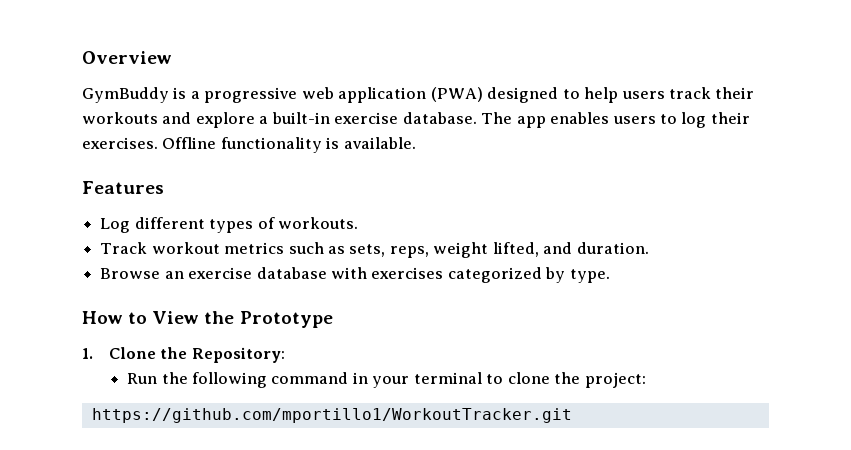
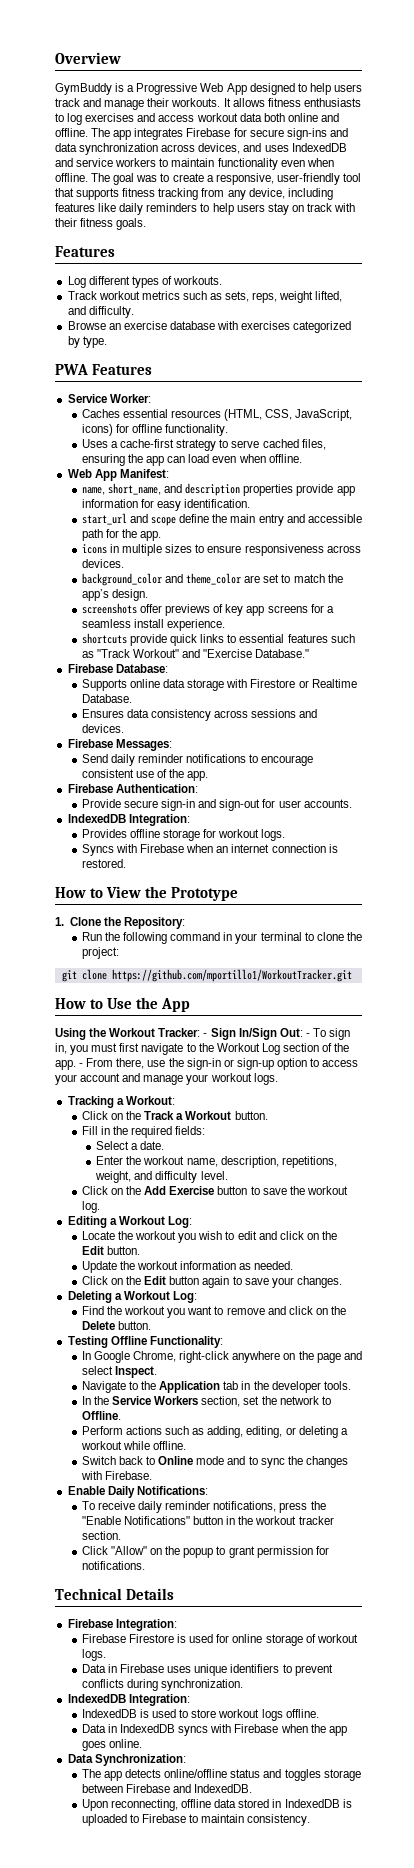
[204,87,483,103] progressive web application (PWA) -> [136,83,247,95] Progressive Web App
[715,87,755,99] [82,112,750,128] [82,137,416,153] their workouts and explore a built-in exercise database. The app enables users to log their exercises. Offline functionality is available. -> [83,98,361,110] [55,113,339,125] [55,128,348,140] [55,143,347,155] [55,158,334,170] [55,173,361,185] [55,188,333,200] [55,203,356,215] [55,218,147,230] and manage their workouts. It allows fitness enthusiasts to log exercises and access workout data both online and offline. The app integrates Firebase for secure sign-ins and data synchronization across devices, and uses IndexedDB and service workers to maintain functionality even when offline. The goal was to create a responsive, user-friendly tool that supports fitness tracking from any device, including features like daily reminders to help users stay on track with their fitness goals.
[576,242,649,254] duration. -> [88,306,134,318] difficulty.
(610, 276) none -> [55,364,152,375] [67,394,151,403] [81,409,353,421] [81,424,229,436] [81,439,326,451] [81,454,302,466] [67,469,169,481] [81,483,355,496] [81,499,251,511] [81,513,362,526] [81,529,162,541] [81,544,361,556] [81,559,124,568] [81,573,343,586] [81,589,149,601] [81,603,334,616] [81,619,226,631] [81,633,355,646] [81,649,310,658] [67,664,168,673] [81,679,357,691] [81,694,132,703] [81,709,318,721] [81,724,124,733] [67,739,172,751] [81,754,314,766] [81,769,209,781] [67,784,198,793] [81,799,352,811] [67,814,190,826] [81,829,286,841] [81,844,338,856] [81,859,126,868] // PWA Features // Service Worker: // Caches essential resources (HTML, CSS, JavaScript, icons) for offline functionality. // Uses a cache-first strategy to serve cached files, ensuring the app can load even when offline. // Web App Manifest: // name, short_name, and description properties provide app information for easy identification. // start_url and scope define the main entry and accessible path for the app. // icons in multiple sizes to ensure responsiveness across devices. // background_color and theme_color are set to match the app’s design. // screenshots offer previews of key app screens for a seamless install experience. // shortcuts provide quick links to essential features such as "Track Workout" and "Exercise Database." // Firebase Database: // Supports online data storage with Firestore or Realtime Database. // Ensures data consistency across sessions and devices. // Firebase Messages: // Send daily reminder notifications to encourage consistent use of the app. // Firebase Authentication: // Provide secure sign-in and sign-out for user accounts. // IndexedDB Integration: // Provides offline storage for workout logs. // Syncs with Firebase when an internet connection is restored.
(646, 380) none -> [61,969,107,982] git clone
(572, 415) none -> [55,997,190,1012] [55,1028,351,1040] [55,1043,350,1055] [55,1058,359,1070] [55,1073,278,1085] [67,1096,175,1108] [81,1111,268,1120] [81,1126,206,1138] [96,1141,165,1150] [96,1156,337,1168] [95,1171,228,1183] [81,1186,348,1195] [81,1201,100,1213] [67,1216,192,1228] [81,1231,337,1243] [81,1246,141,1255] [81,1261,294,1273] [81,1276,342,1288] [67,1291,197,1303] [81,1306,346,1318] [81,1321,152,1330] [67,1336,223,1348] [81,1351,362,1363] [81,1366,158,1378] [81,1381,351,1393] [81,1396,331,1407] [81,1411,121,1420] [81,1426,348,1438] [80,1441,187,1450] [81,1456,348,1468] [80,1471,153,1480] [67,1486,208,1498] [81,1501,326,1513] [81,1516,334,1525] [81,1531,121,1540] [81,1546,329,1558] [81,1561,145,1570] [55,1588,174,1600] [67,1619,177,1631] [81,1634,358,1646] [81,1649,106,1661] [81,1664,333,1676] [81,1679,244,1691] [67,1694,190,1706] [81,1709,319,1721] [81,1724,347,1736] [81,1739,143,1751] [67,1754,186,1766] [81,1769,361,1781] [81,1784,253,1793] [81,1799,352,1811] [81,1814,311,1826] // How to Use the App // Using the Workout Tracker: - Sign In/Sign Out: - To sign in, you must first navigate to the Workout Log section of the app. - From there, use the sign-in or sign-up option to access your account and manage your workout logs. // Tracking a Workout: // Click on the Track a Workout button. // Fill in the required fields: // Select a date. // Enter the workout name, description, repetitions, weight, and difficulty level. // Click on the Add Exercise button to save the workout log. // Editing a Workout Log: // Locate the workout you wish to edit and click on the Edit button. // Update the workout information as needed. // Click on the Edit button again to save your changes. // Deleting a Workout Log: // Find the workout you want to remove and click on the Delete button. // Testing Offline Functionality: // In Google Chrome, right-click anywhere on the page and select Inspect. // Navigate to the Application tab in the developer tools. // In the Service Workers section, set the network to Offline. // Perform actions such as adding, editing, or deleting a workout while offline. // Switch back to Online mode and to sync the changes with Firebase. // Enable Daily Notifications: // To receive daily reminder notifications, press the "Enable Notifications" button in the workout tracker section. // Click "Allow" on the popup to grant permission for notifications. // Technical Details // Firebase Integration: // Firebase Firestore is used for online storage of workout logs. // Data in Firebase uses unique identifiers to prevent conflicts during synchronization. // IndexedDB Integration: // IndexedDB is used to store workout logs offline. // Data in IndexedDB syncs with Firebase when the app goes online. // Data Synchronization: // The app detects online/offline status and toggles storage between Firebase and IndexedDB. // Upon reconnecting, offline data stored in IndexedDB is uploaded to Firebase to maintain consistency.

